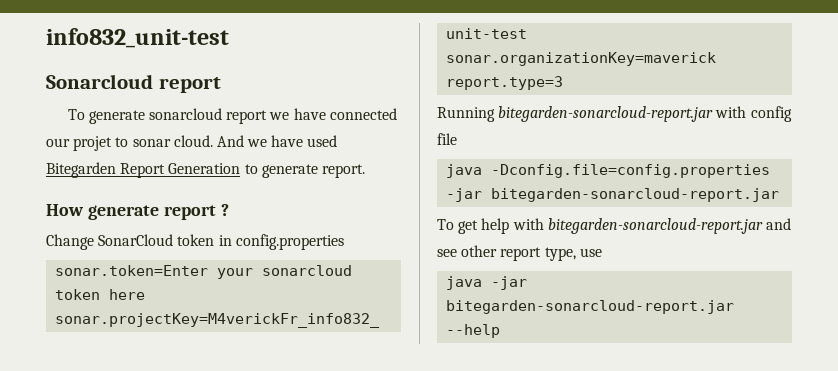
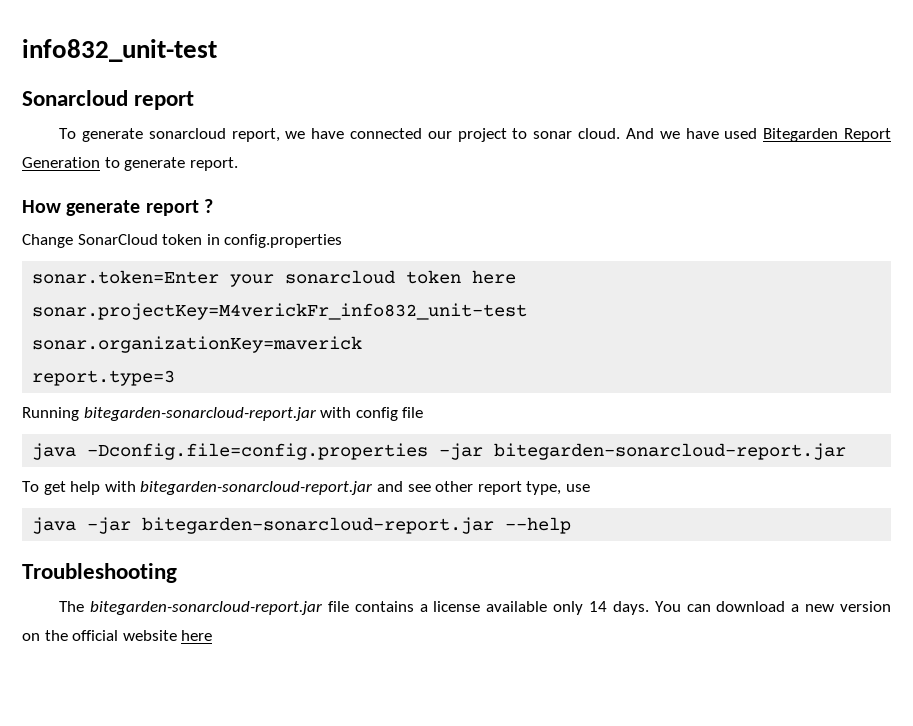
[226,110,268,124] report -> [231,128,280,142] report,
[73,136,113,151] projet -> [457,128,507,142] project
(501, 331) none -> [22,563,177,583] [59,601,892,615] [22,630,213,641] // Troubleshooting // The bitegarden-sonarcloud-report.jar file contains a license available only 14 days. You can download a new version on the official website here

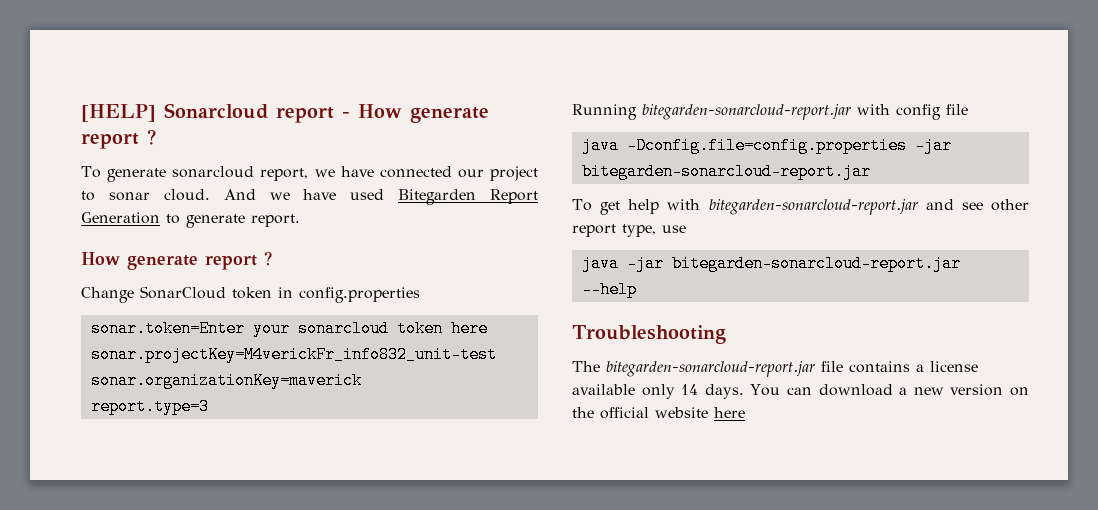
[22,39,217,62] info832_unit-test // -> [81,104,156,122] [HELP]
(195, 100) none -> [342,104,489,123] [81,129,156,149] - How generate report ?

